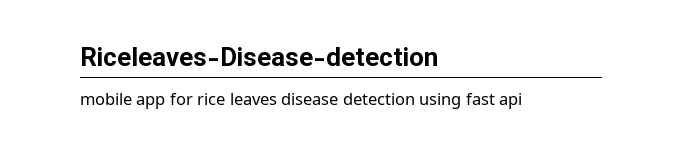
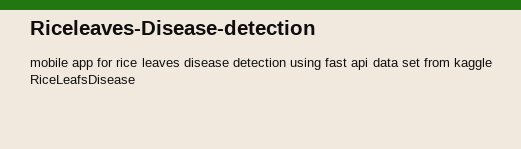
(523, 101) none -> [372,58,492,70] [30,75,135,84] data set from kaggle RiceLeafsDisease

